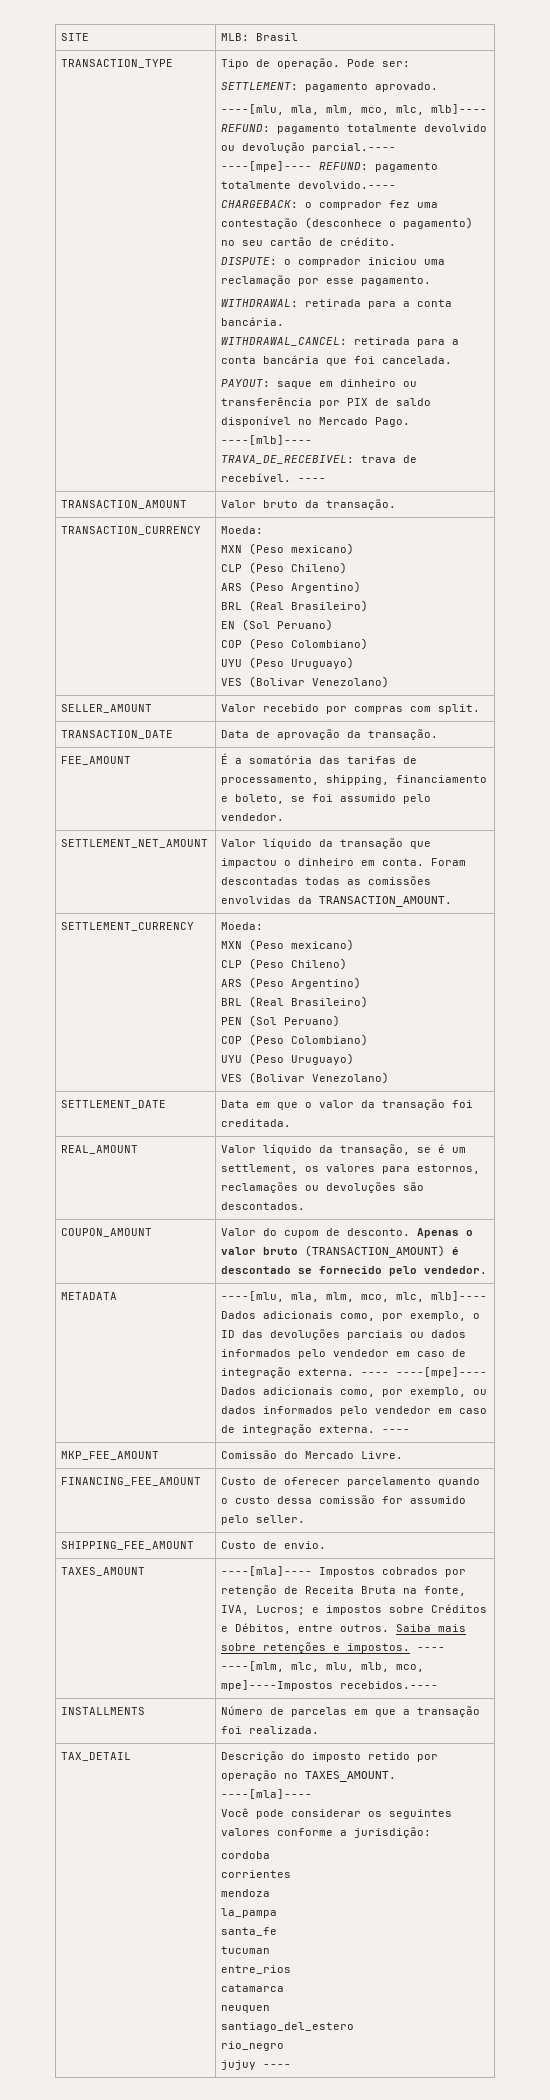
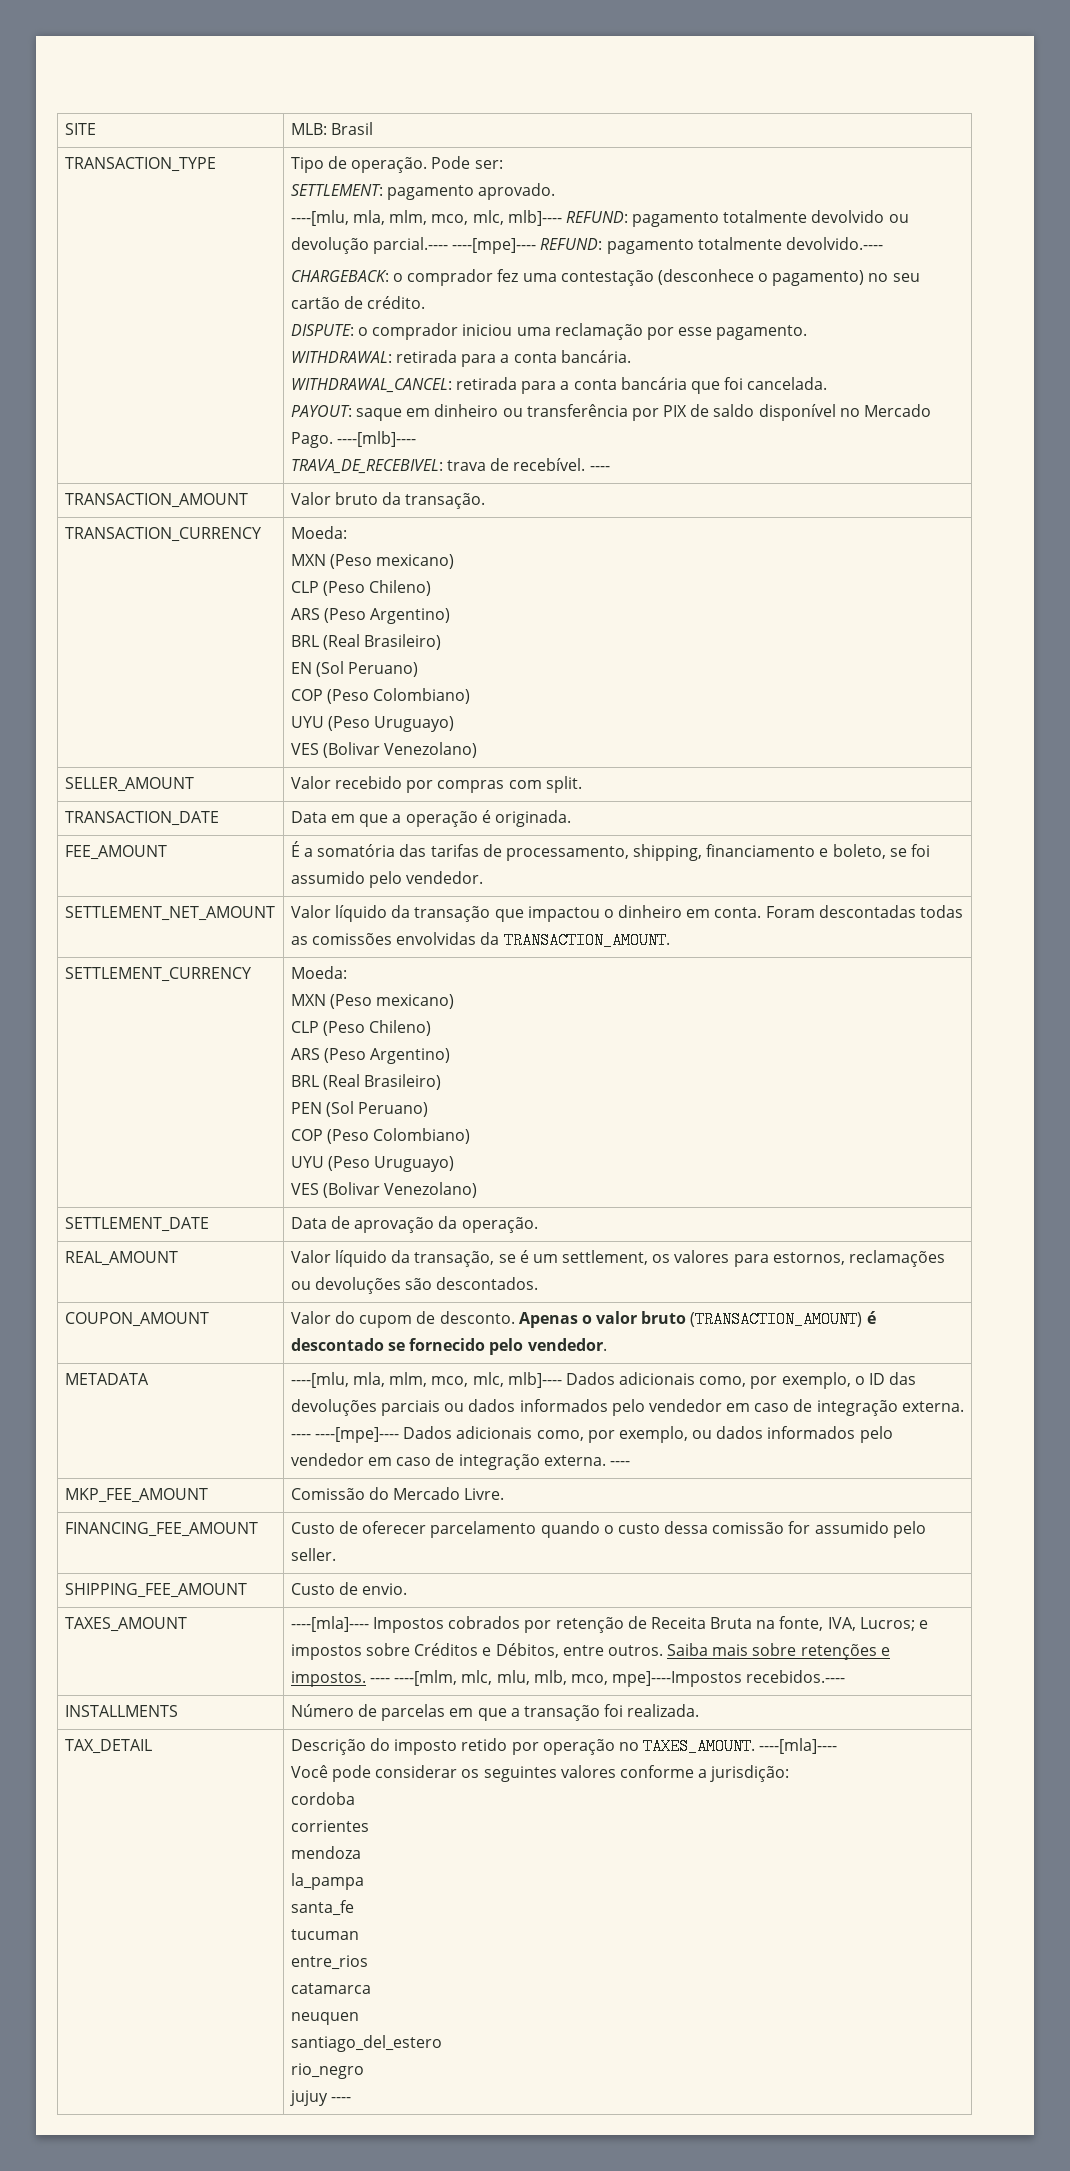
[256,729,439,740] de aprovação da transação. -> [330,810,571,827] em que a operação é originada.
[256,1099,474,1110] [221,1119,292,1127] em que o valor da transação foi creditada. -> [330,1216,538,1233] de aprovação da operação.

